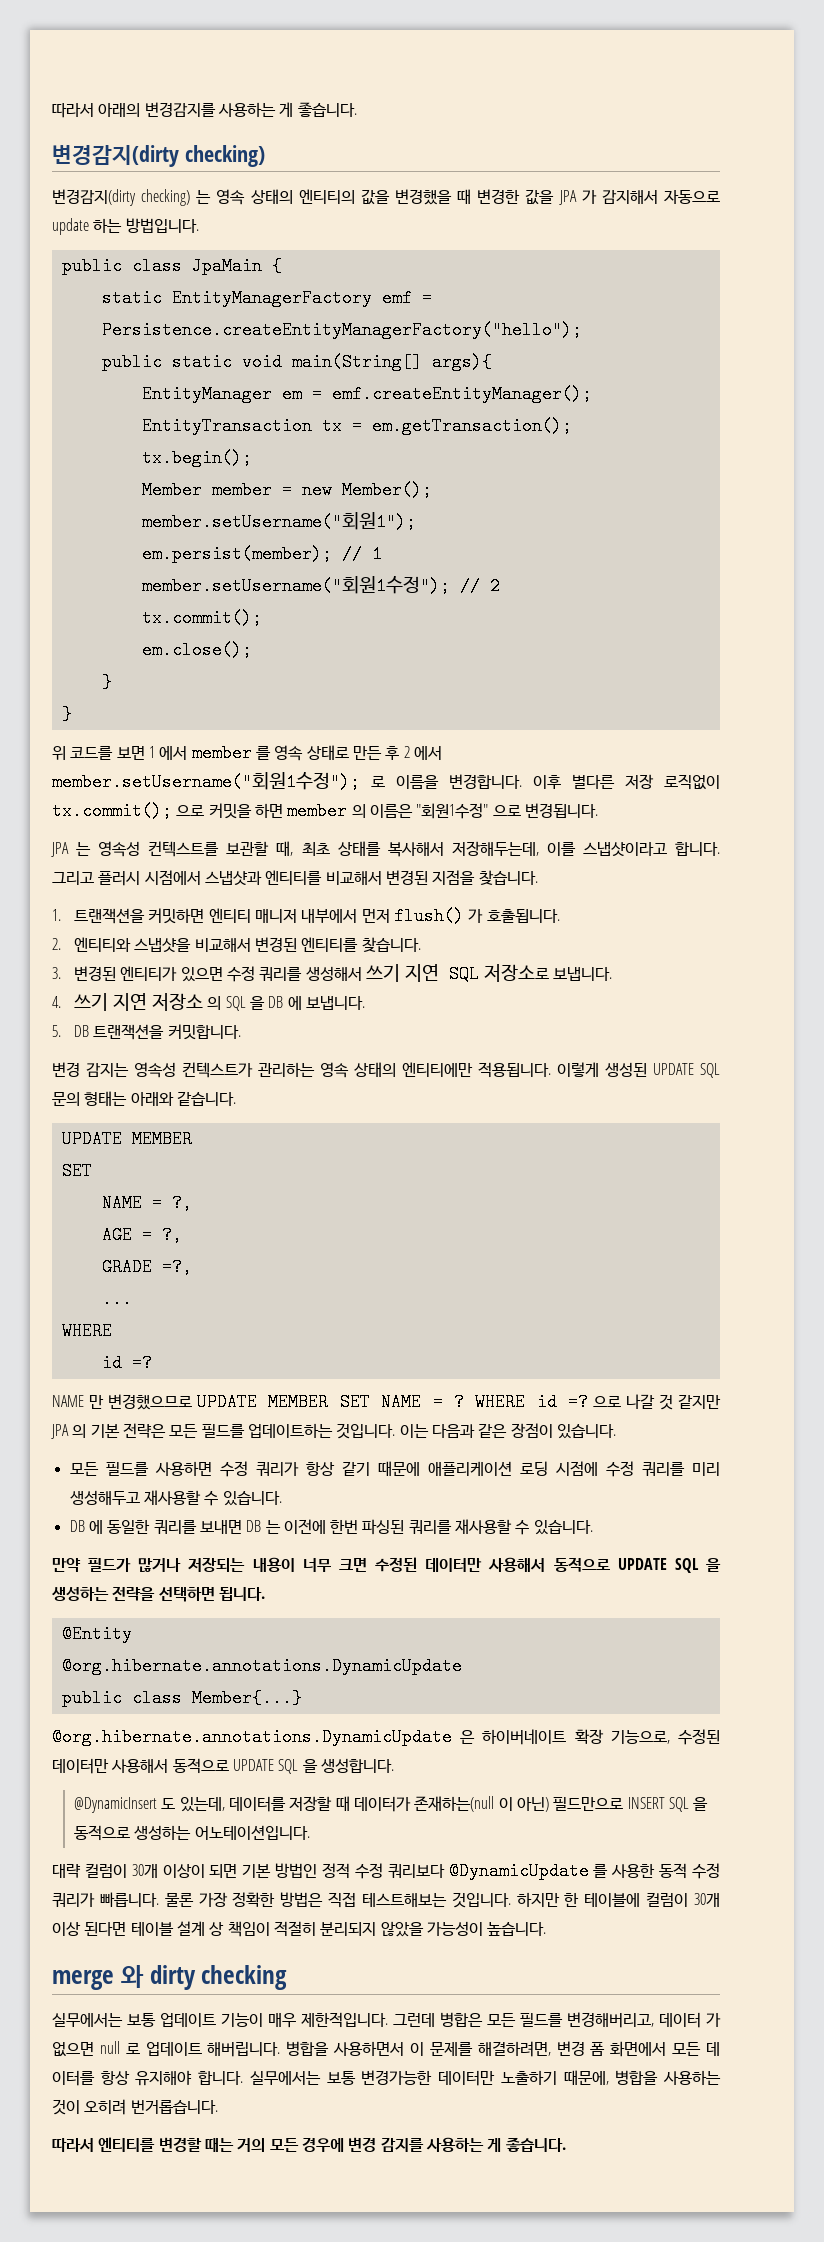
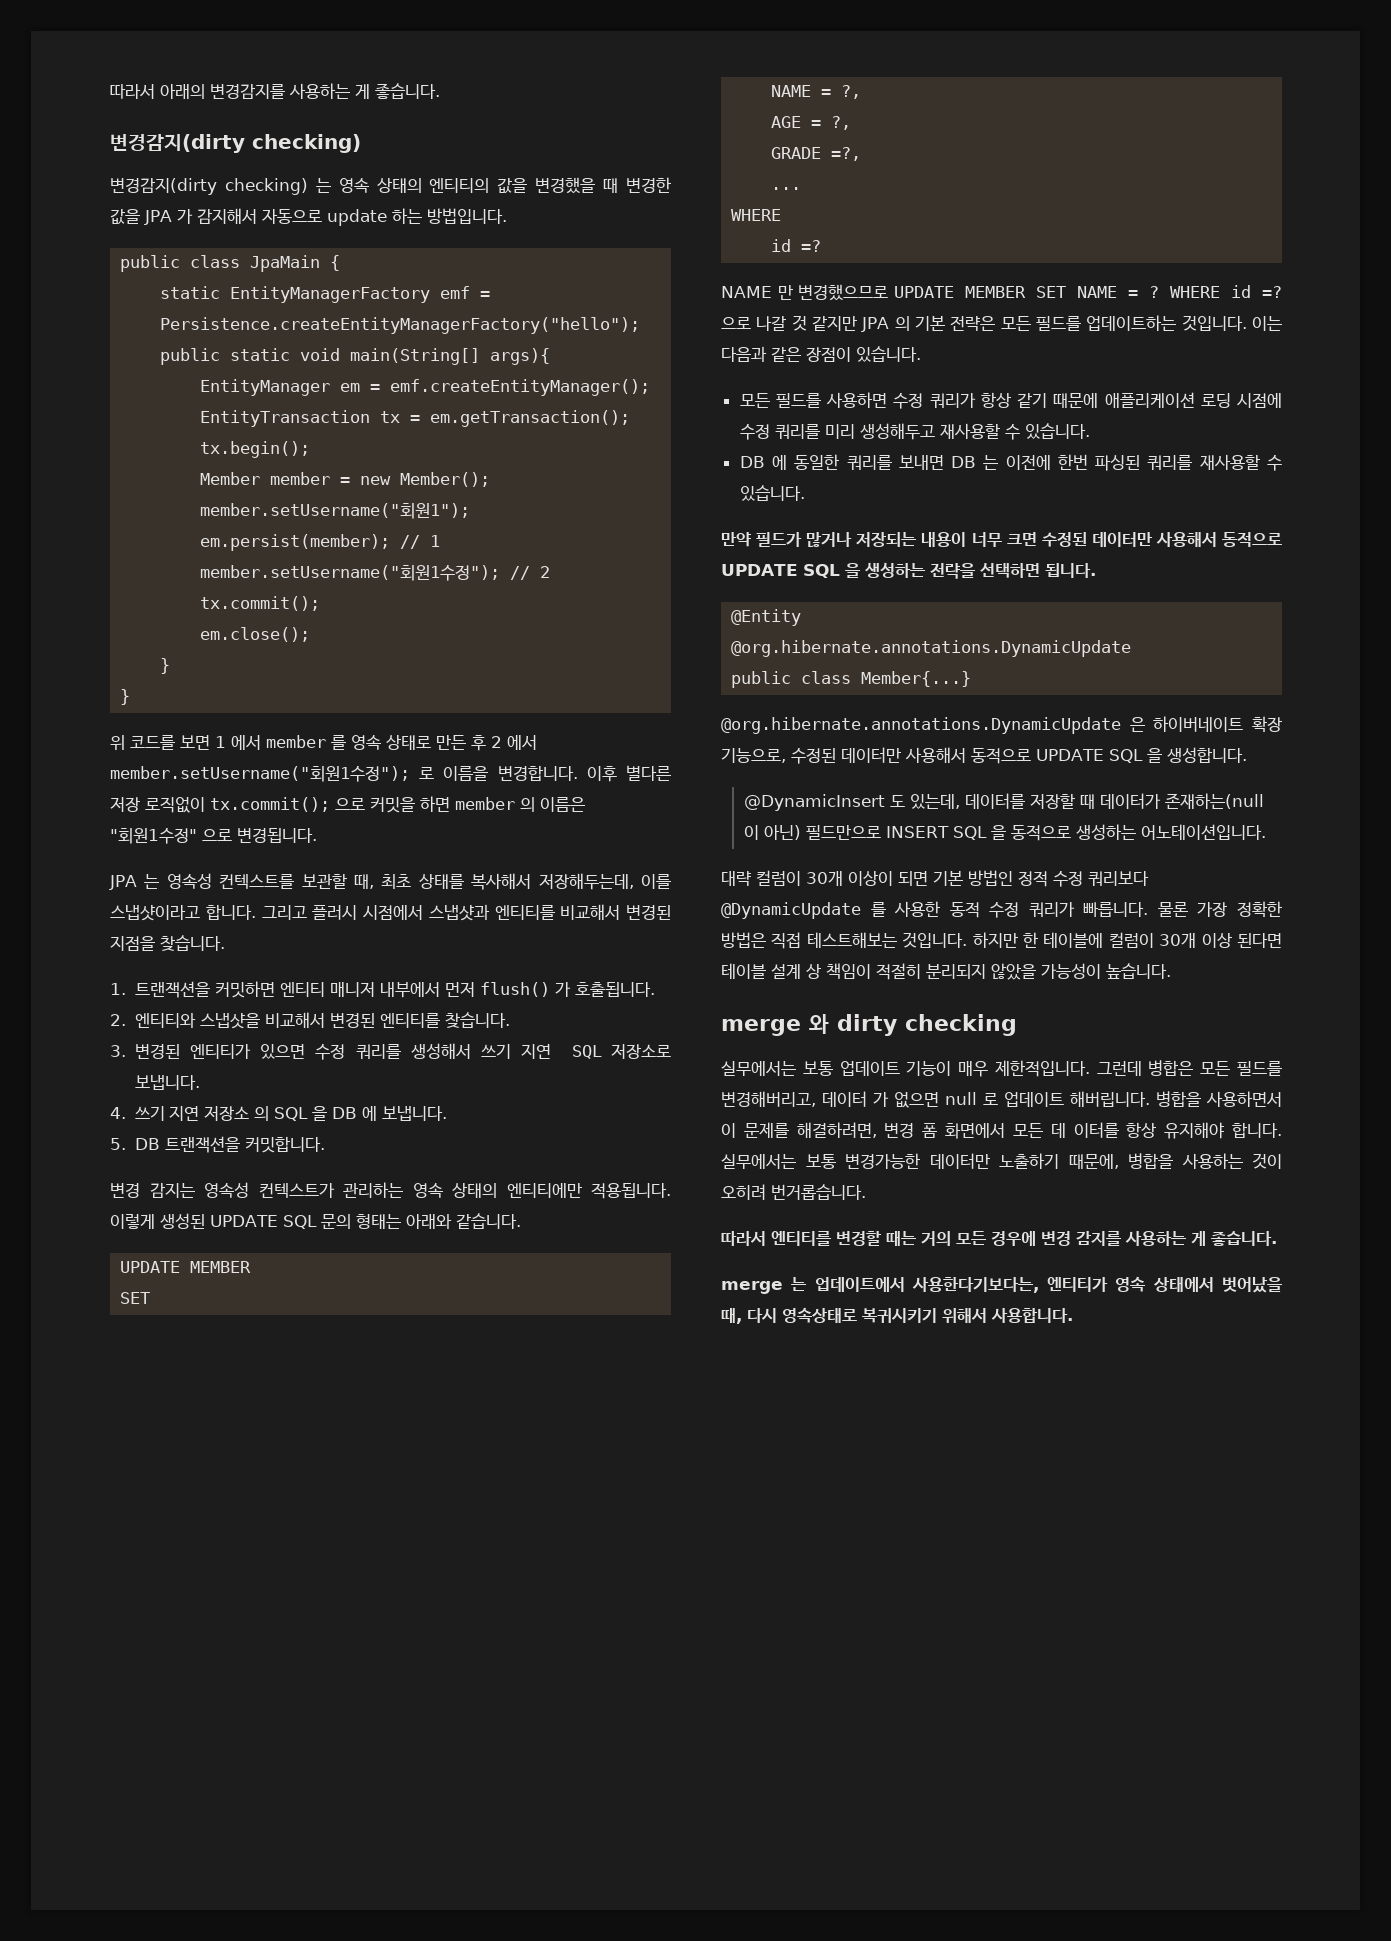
(566, 2144) none -> [721,1276,1283,1294] [721,1307,1073,1324] // merge 는 업데이트에서 사용한다기보다는, 엔티티가 영속 상태에서 벗어났을 때, 다시 영속상태로 복귀시키기 위해서 사용합니다.

